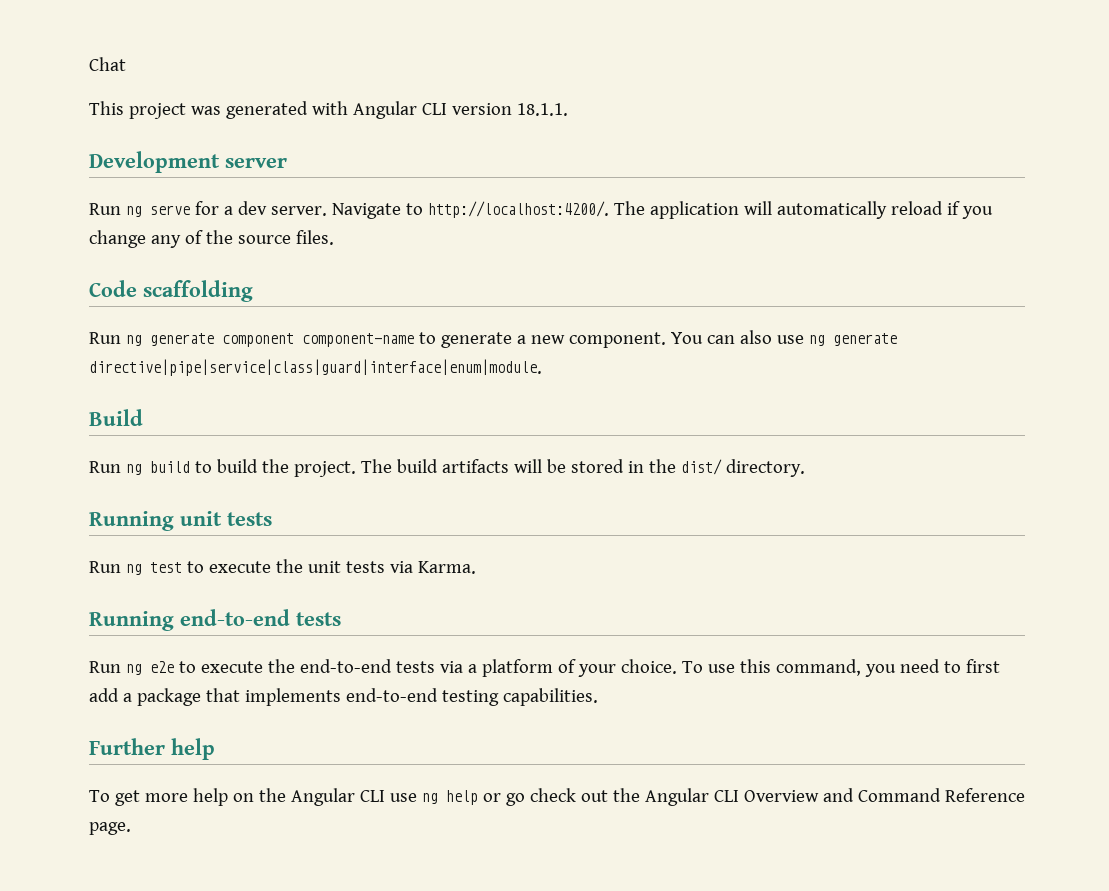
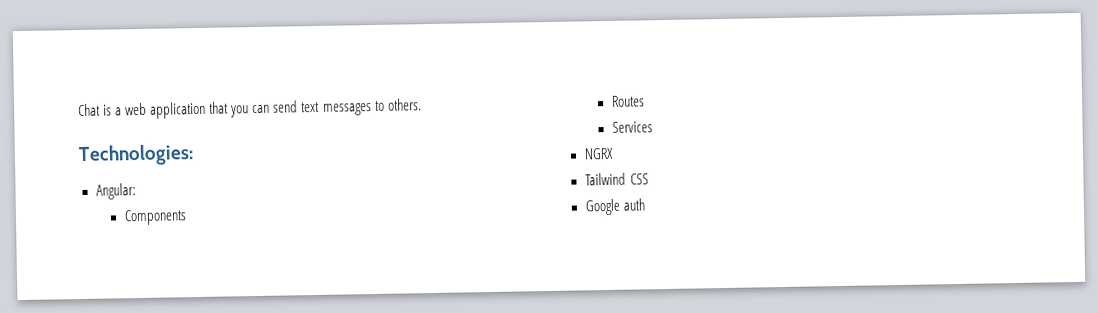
[89,101,568,119] [89,151,287,173] [89,201,993,219] [89,230,334,248] [89,280,253,302] [89,330,897,348] [89,359,542,376] [89,409,143,426] [89,459,805,477] [89,511,272,531] [89,559,476,575] [89,609,341,631] [89,659,1000,677] [89,688,598,706] [89,738,215,760] [89,788,1025,806] [89,822,131,835] // This project was generated with Angular CLI version 18.1.1. // Development server // Run ng serve for a dev server. Navigate to http://localhost:4200/. The application will automatically reload if you change any of the source files. // Code scaffolding // Run ng generate component component-name to generate a new component. You can also use ng generate directive|pipe|service|class|guard|interface|enum|module. // Build // Run ng build to build the project. The build artifacts will be stored in the dist/ directory. // Running unit tests // Run ng test to execute the unit tests via Karma. // Running end-to-end tests // Run ng e2e to execute the end-to-end tests via a platform of your choice. To use this command, you need to first add a package that implements end-to-end testing capabilities. // Further help // To get more help on the Angular CLI use ng help or go check out the Angular CLI Overview and Command Reference page. -> [103,98,422,119] [78,144,194,167] [95,183,136,200] [123,209,187,226] [610,95,645,107] [611,121,653,133] [583,147,614,160] [584,172,649,186] [584,198,645,216] is a web application that you can send text messages to others. // Technologies: // Angular: // Components // Routes // Services // NGRX // Tailwind CSS // Google auth

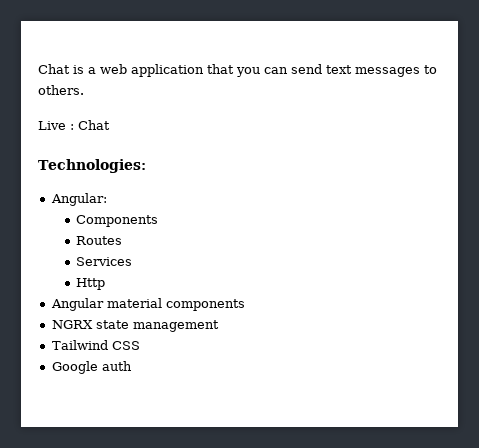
(422, 104) none -> [38,120,110,130] // Live : Chat
(653, 127) none -> [76,278,106,290] [50,298,245,311] // Http // Angular material components
(614, 153) none -> [95,320,219,332] state management

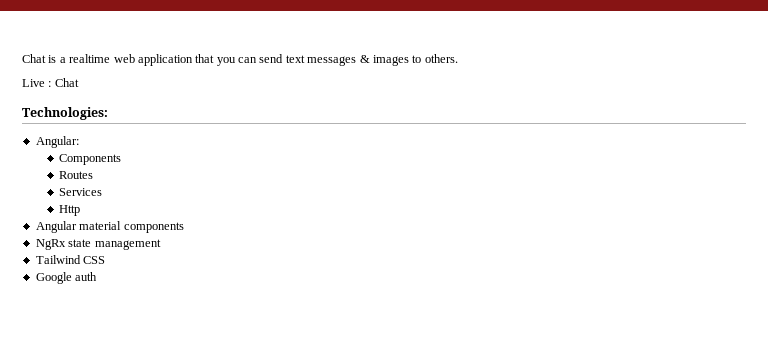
(96, 70) none -> [69,54,111,63] realtime
(420, 72) none -> [359,55,409,66] & images
[51,320,93,329] NGRX -> [35,239,66,250] NgRx

